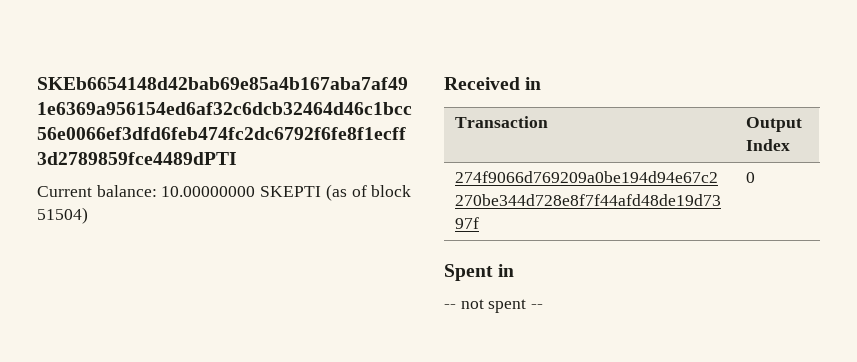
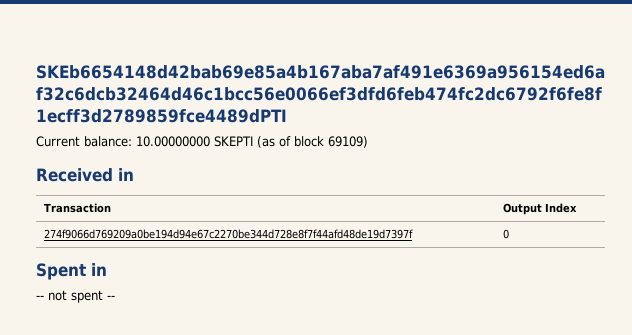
[37,207,88,224] 51504) -> [328,136,368,148] 69109)

